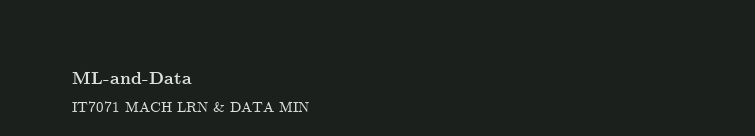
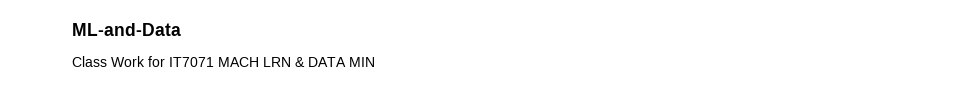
(192, 77) none -> [72,56,165,67] Class Work for

